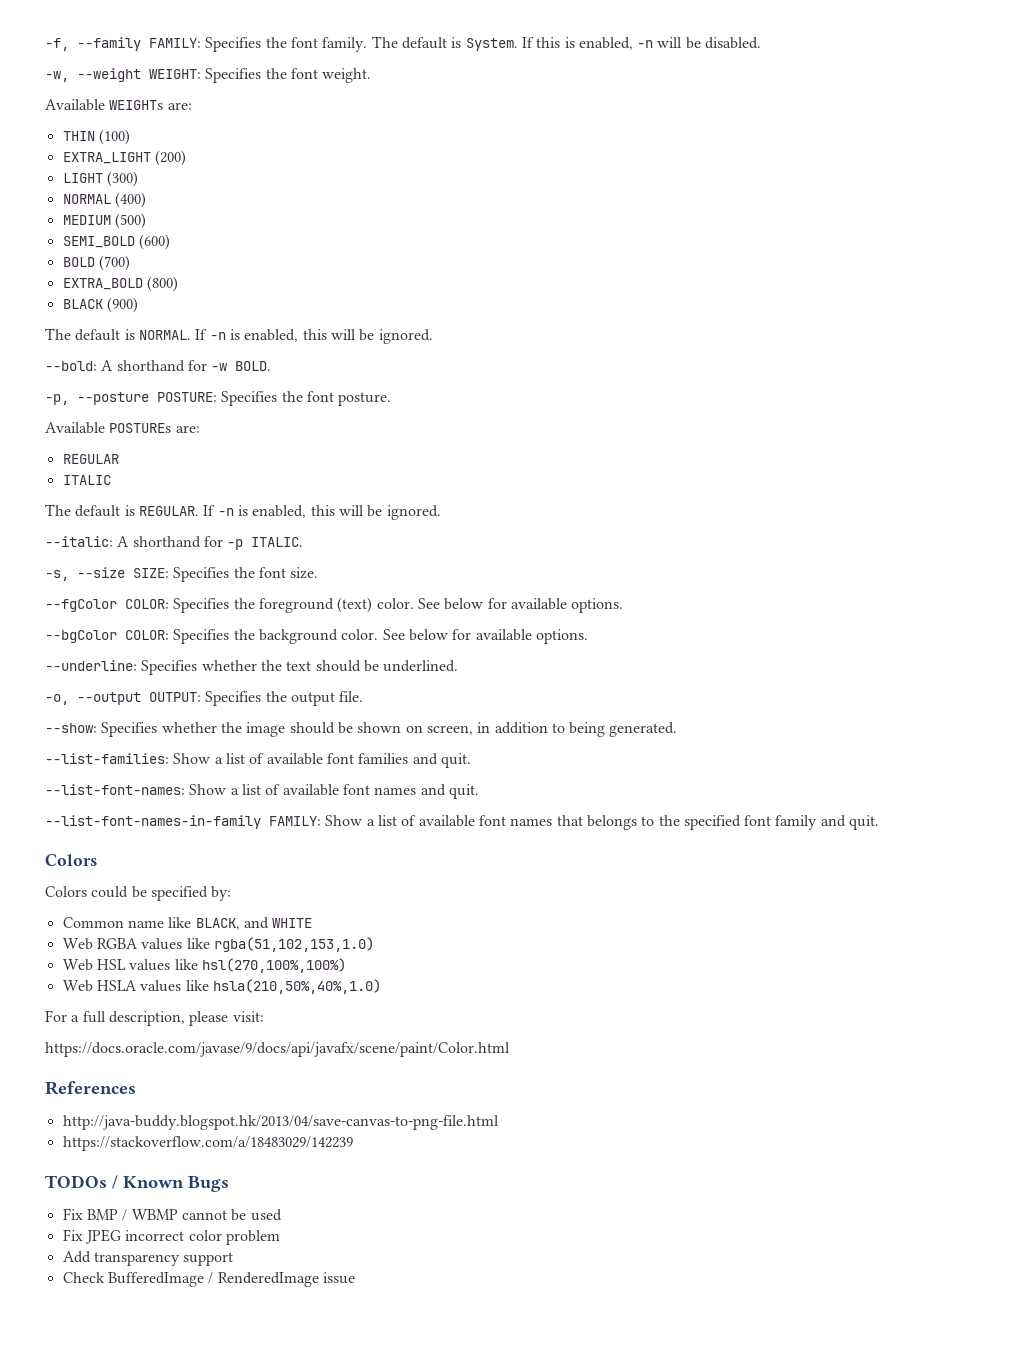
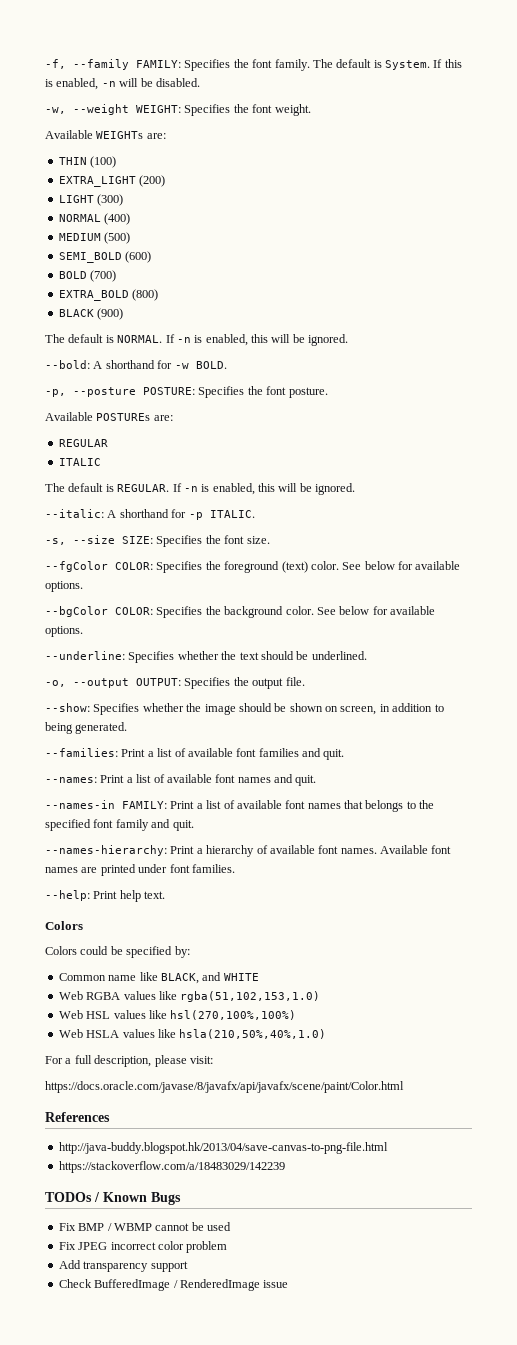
[45,753,211,764] --list-families: Show -> [45,748,146,757] --families: Print
[45,784,227,795] --list-font-names: Show -> [45,775,125,783] --names: Print
[45,815,363,829] --list-font-names-in-family FAMILY: Show -> [45,800,195,809] --names-in FAMILY: Print
(880, 822) none -> [45,845,452,857] [45,864,235,876] [45,890,166,902] // --names-hierarchy: Print a hierarchy of available font names. Available font names are printed under font families. // --help: Print help text.
[45,1042,510,1057] https://docs.oracle.com/javase/9/docs/api/javafx/scene/paint/Color.html -> [45,1081,404,1093] https://docs.oracle.com/javase/8/javafx/api/javafx/scene/paint/Color.html

